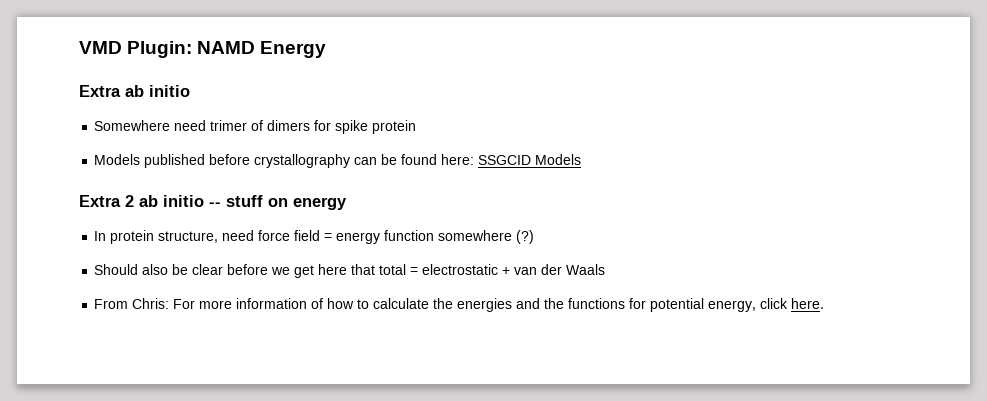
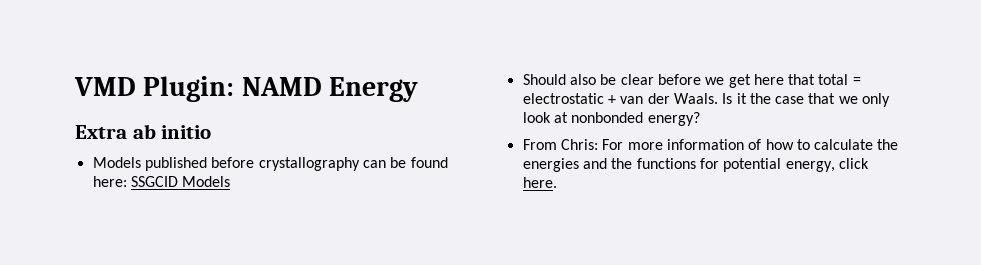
[94,120,417,134] // Somewhere need trimer of dimers for spike protein -> (212, 132) none
[79,195,347,210] [94,230,535,244] // Extra 2 ab initio -- stuff on energy // In protein structure, need force field = energy function somewhere (?) -> (231, 181) none
[566,264,606,275] Waals -> [673,93,891,107] [522,112,700,126] Waals. Is it the case that we only look at nonbonded energy?

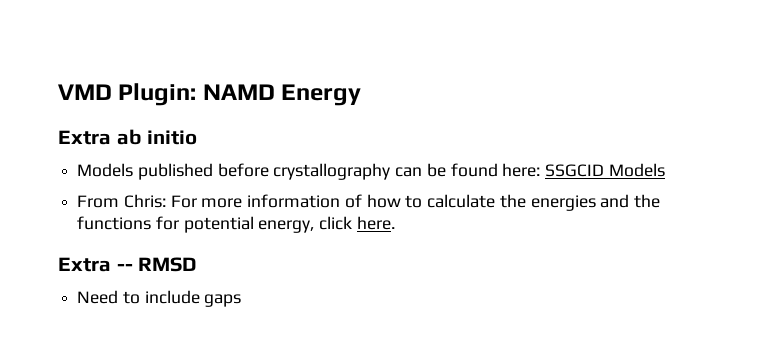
[522,74,861,88] [522,93,891,107] [522,112,700,126] // Should also be clear before we get here that total = electrostatic + van der Waals. Is it the case that we only look at nonbonded energy? -> (665, 170) none
(557, 182) none -> [58,257,198,272] [77,290,242,307] // Extra -- RMSD // Need to include gaps

